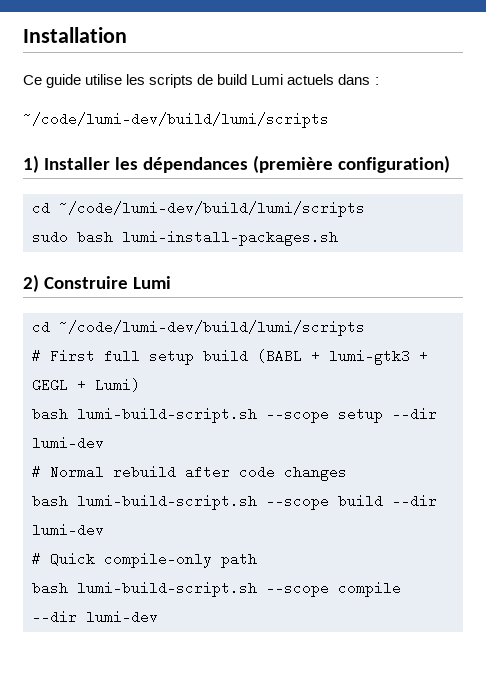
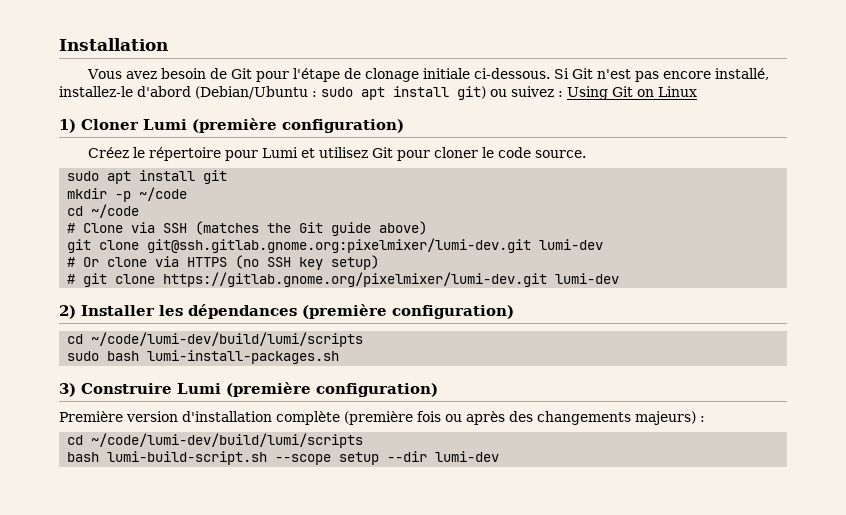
[23,74,379,88] [23,112,329,128] [23,155,39,173] Ce guide utilise les scripts de build Lumi actuels dans : // ~/code/lumi-dev/build/lumi/scripts // 1) -> [86,68,769,82] [59,86,697,100] [59,118,404,133] [87,147,586,161] [67,170,228,184] [67,187,188,202] [67,204,140,218] [67,221,428,236] [67,238,604,253] [67,255,380,270] [67,272,620,287] [59,305,76,319] Vous avez besoin de Git pour l'étape de clonage initiale ci-dessous. Si Git n'est pas encore installé, installez-le d'abord (Debian/Ubuntu : sudo apt install git) ou suivez : Using Git on Linux // 1) Cloner Lumi (première configuration) // Créez le répertoire pour Lumi et utilisez Git pour cloner le code source. // sudo apt install git // mkdir -p ~/code // cd ~/code // # Clone via SSH (matches the Git guide above) // git clone git@ssh.gitlab.gnome.org:pixelmixer/lumi-dev.git lumi-dev // # Or clone via HTTPS (no SSH key setup) // # git clone https://gitlab.gnome.org/pixelmixer/lumi-dev.git lumi-dev // 2)
[23,274,39,292] 2) -> [59,383,76,397] 3)
[32,320,365,336] [32,349,428,365] [32,378,140,392] // cd ~/code/lumi-dev/build/lumi/scripts // # First full setup build (BABL + lumi-gtk3 + GEGL + Lumi) -> [226,382,438,397] [59,411,705,425] [67,433,364,448] (première configuration) // Première version d'installation complète (première fois ou après des changements majeurs) : // cd ~/code/lumi-dev/build/lumi/scripts
[32,465,347,481] [32,494,437,510] [32,523,104,537] [32,552,257,568] [32,581,401,597] [32,610,158,624] // # Normal rebuild after code changes // bash lumi-build-script.sh --scope build --dir lumi-dev // # Quick compile-only path // bash lumi-build-script.sh --scope compile --dir lumi-dev -> (500, 456) none

